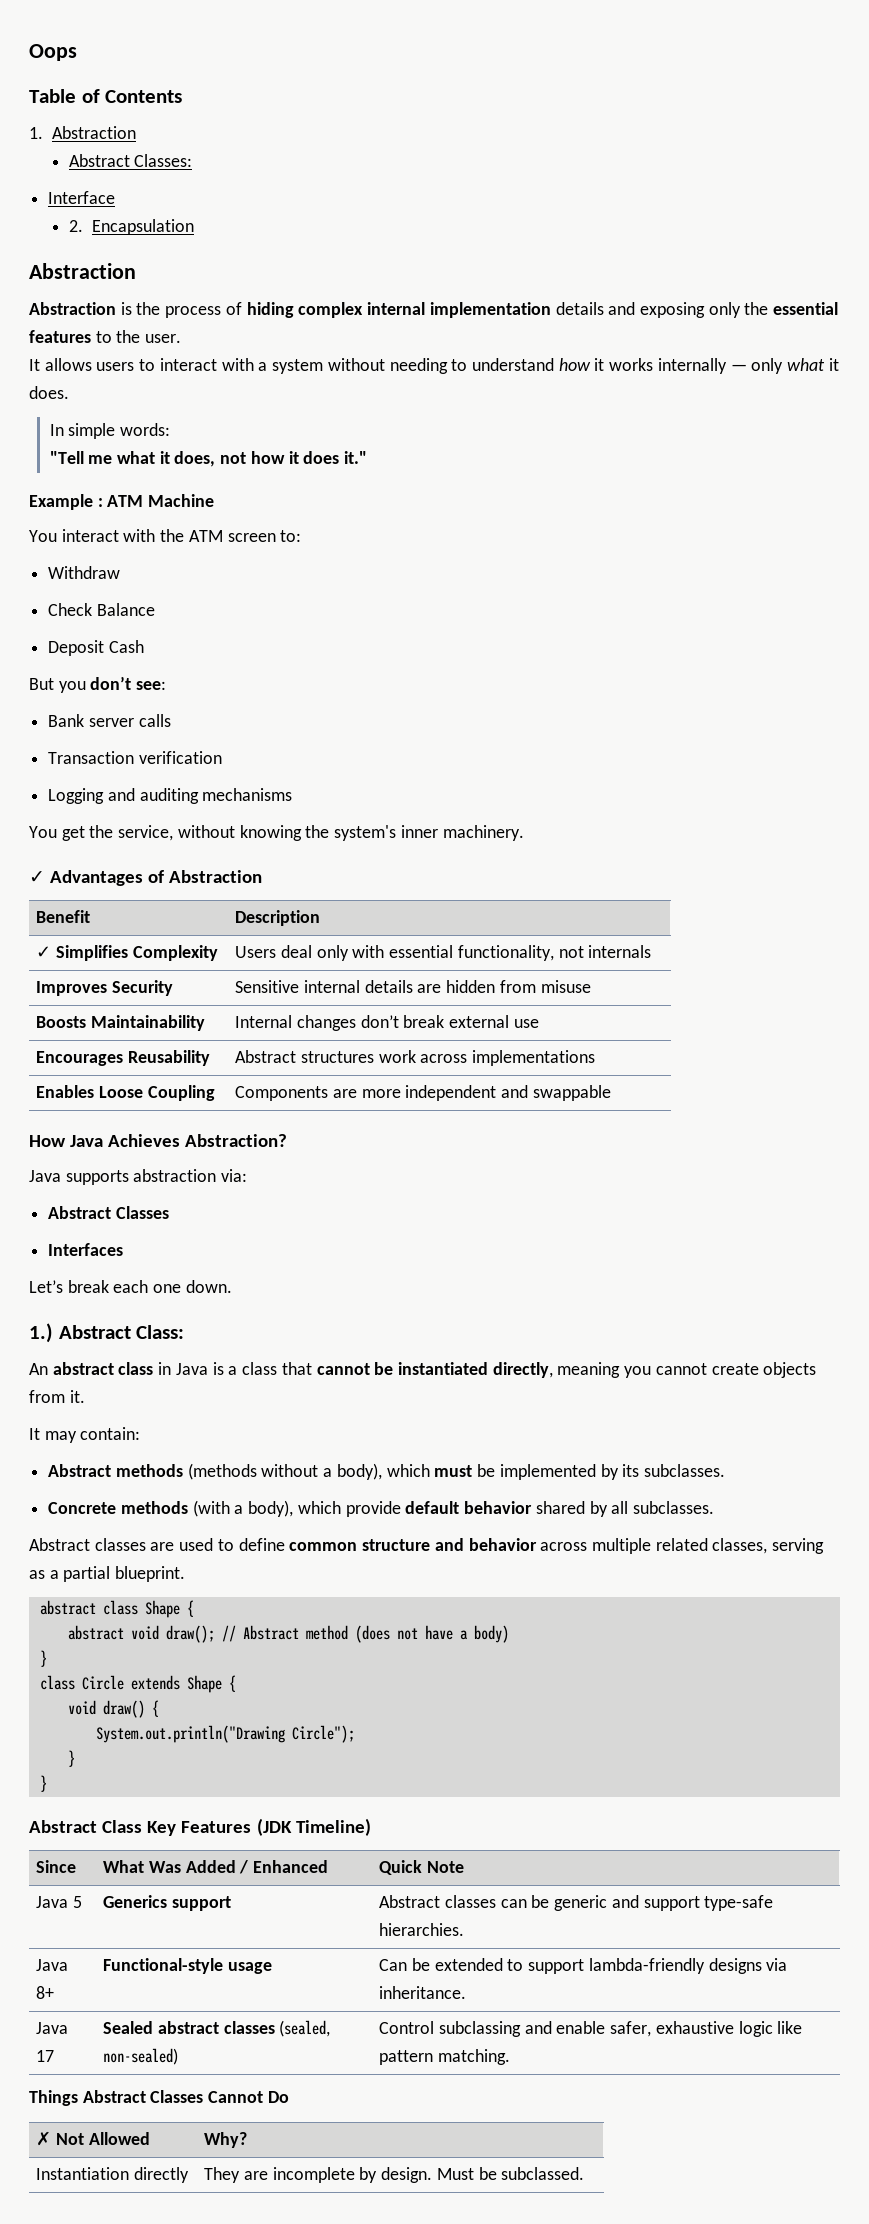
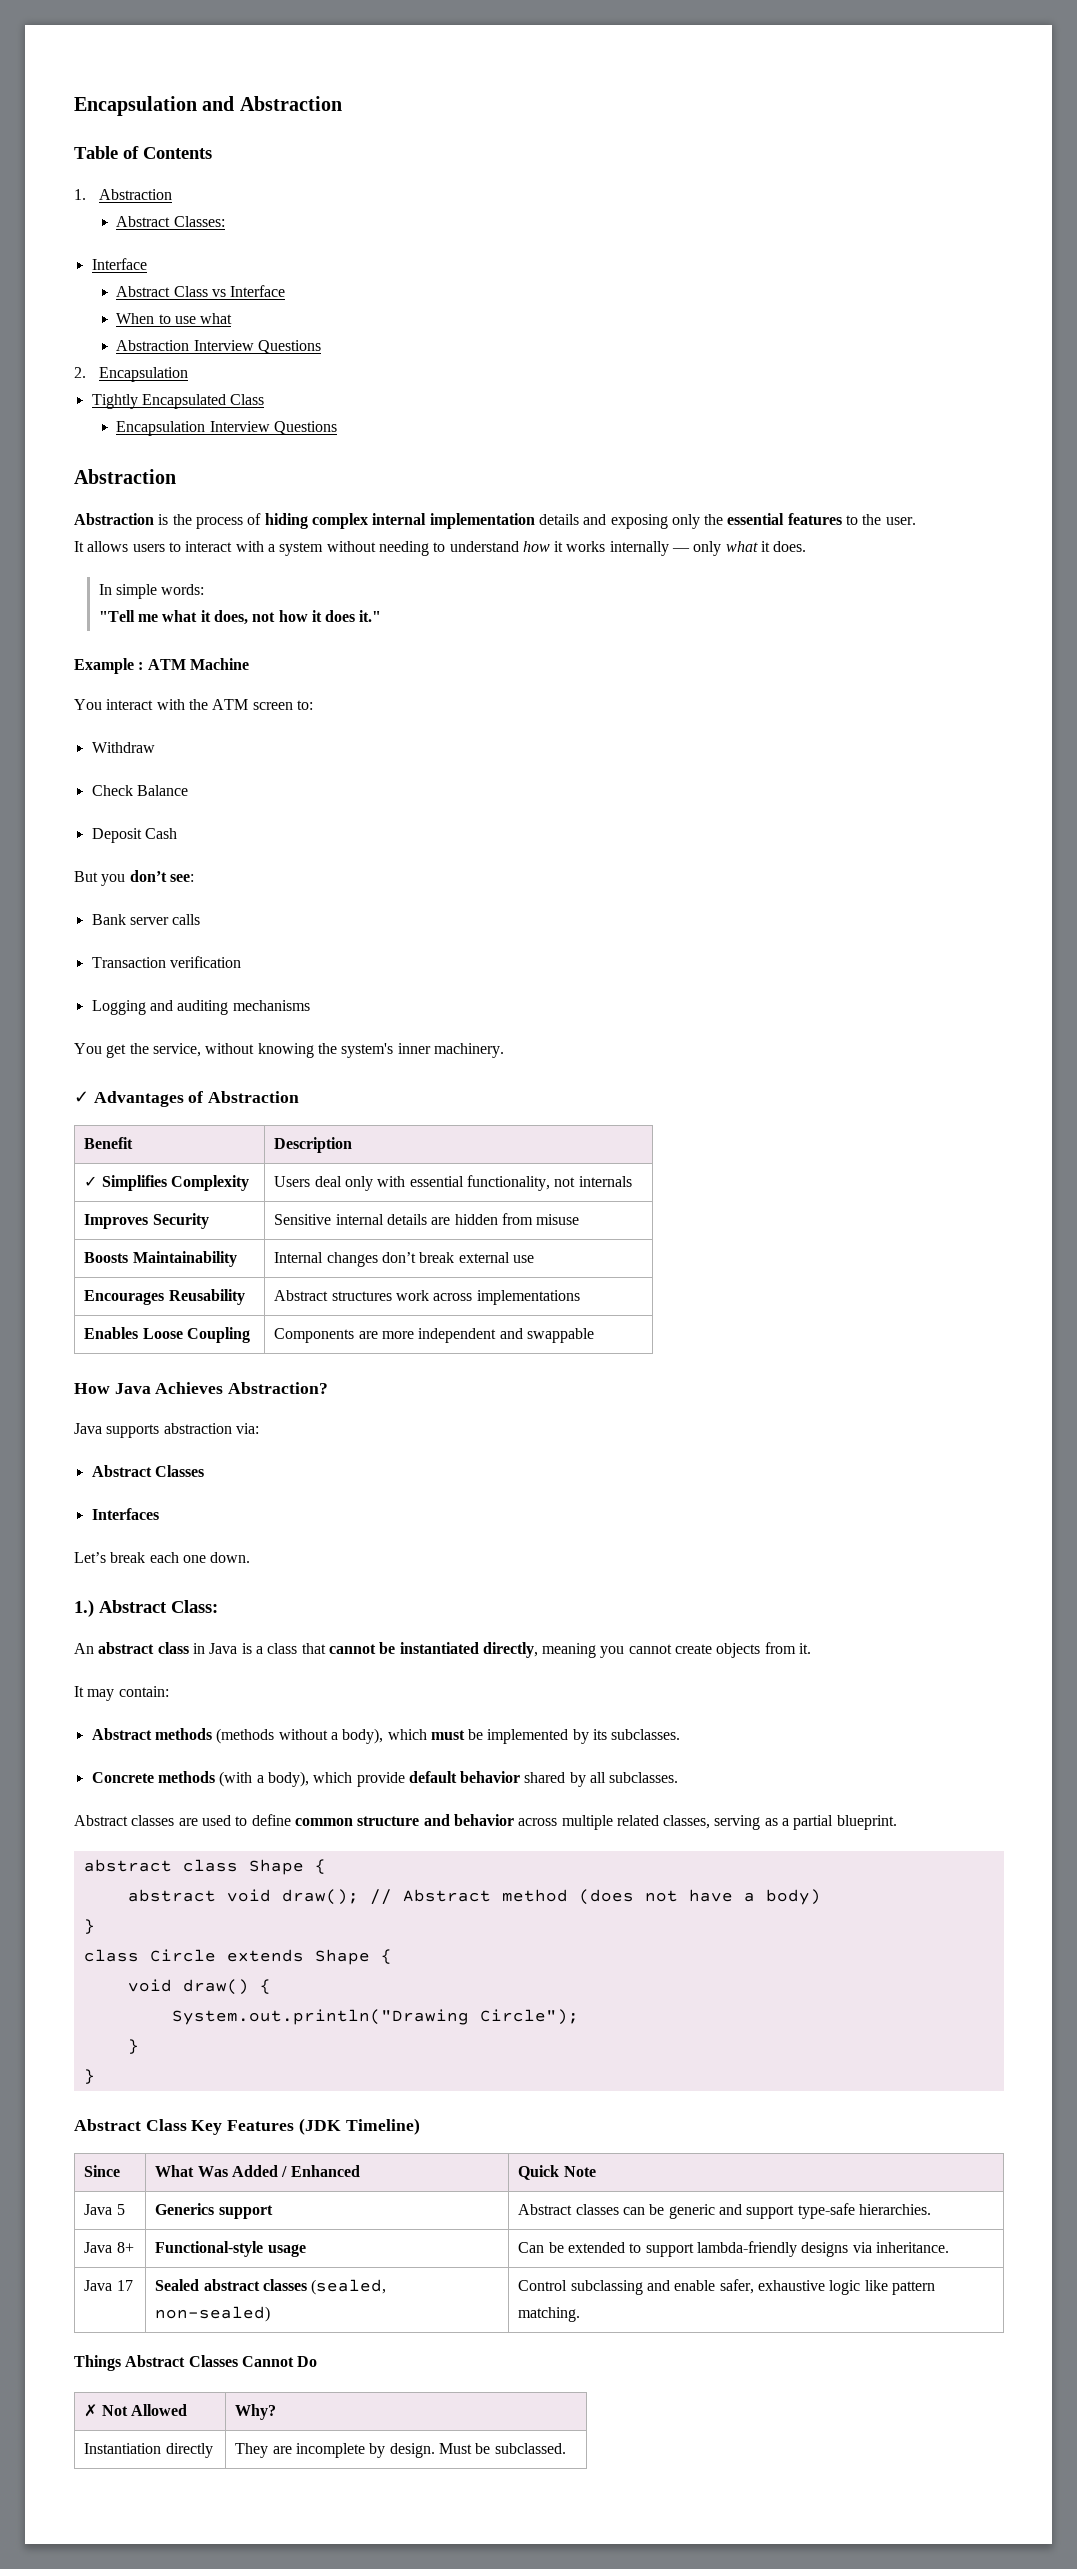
[29,44,77,61] Oops -> [74,96,342,116] Encapsulation and Abstraction
[68,219,194,235] 2. Encapsulation -> [116,285,286,297] [116,313,233,324] [116,340,321,354] [74,367,188,382] [91,394,265,409] [116,421,337,436] Abstract Class vs Interface // When to use what // Abstraction Interview Questions // 2. Encapsulation // Tightly Encapsulated Class // Encapsulation Interview Questions

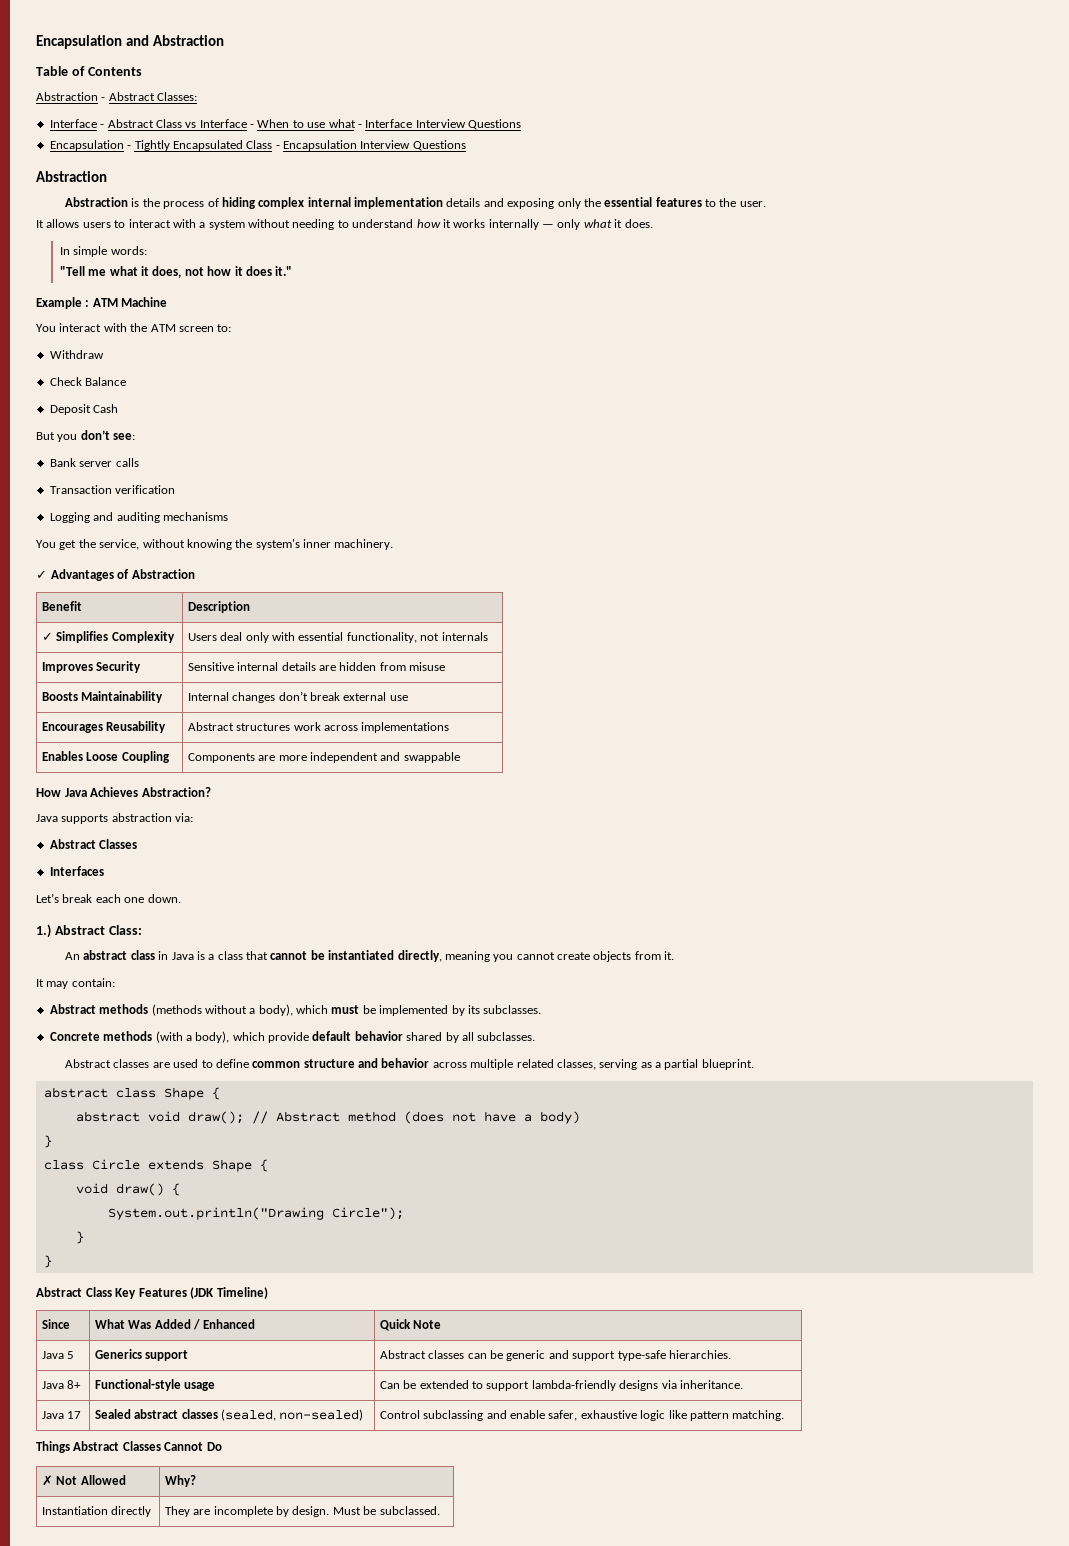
[74,189,172,200] 1. Abstraction // -> [36,92,106,101] Abstraction -
(147, 264) // -> [100,124,105,128] -
(286, 291) // -> [250,124,254,128] -
[116,340,321,354] [74,367,188,382] // Abstraction Interview Questions // 2. Encapsulation // -> [357,119,521,130] [49,140,132,151] - Interface Interview Questions // Encapsulation -
(265, 399) // -> [275,145,280,149] -

